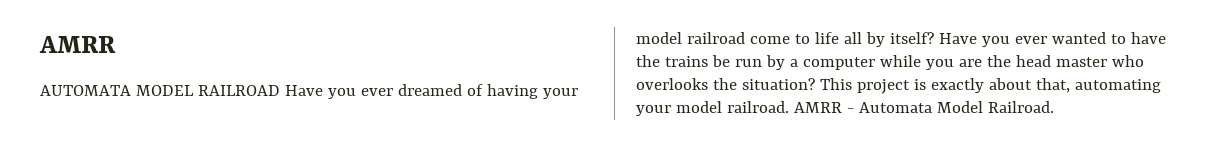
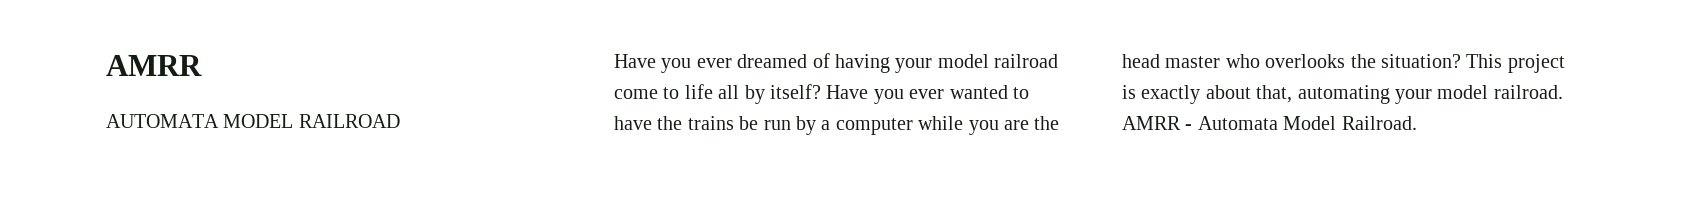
(280, 90) none -> (400, 121) //

